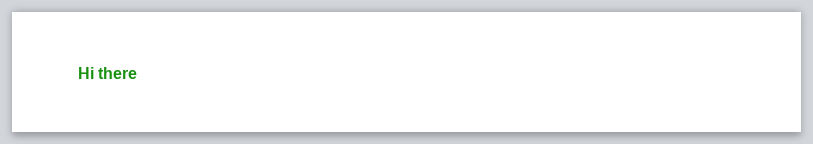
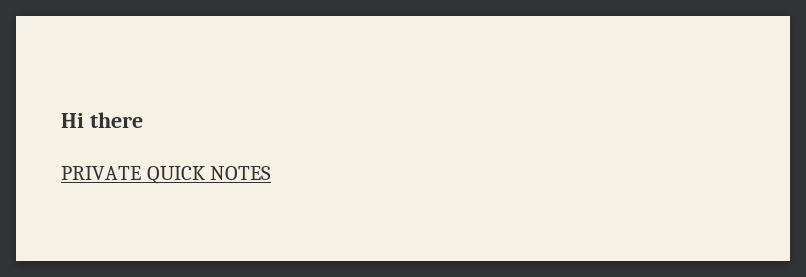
(138, 73) none -> [61,166,272,184] // PRIVATE QUICK NOTES

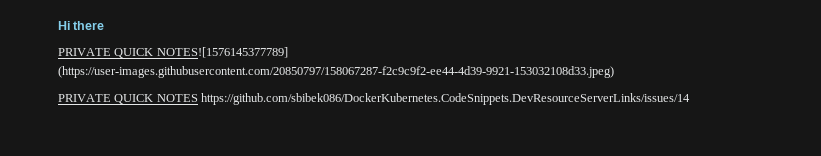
(143, 120) none -> [58,47,288,58] [58,66,614,78] // PRIVATE QUICK NOTES![1576145377789] (https://user-images.githubusercontent.com/20850797/158067287-f2c9c9f2-ee44-4d39-9921-153032108d33.jpeg)
(272, 173) none -> [201,93,691,105] https://github.com/sbibek086/DockerKubernetes.CodeSnippets.DevResourceServerLinks/issues/14

